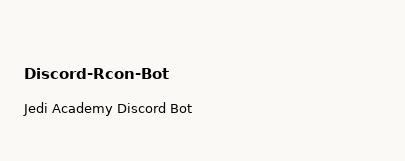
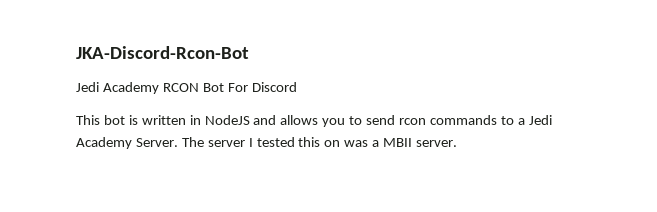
[24,68,169,79] [23,102,192,116] Discord-Rcon-Bot // Jedi Academy Discord Bot -> [76,46,249,59] [76,82,297,94] [76,115,552,127] [76,137,458,149] JKA-Discord-Rcon-Bot // Jedi Academy RCON Bot For Discord // This bot is written in NodeJS and allows you to send rcon commands to a Jedi Academy Server. The server I tested this on was a MBII server.

